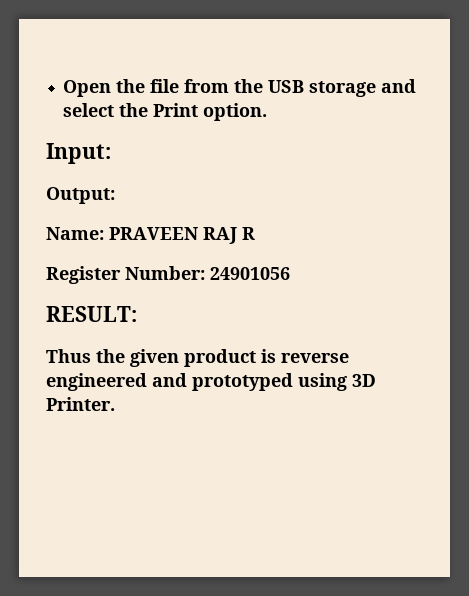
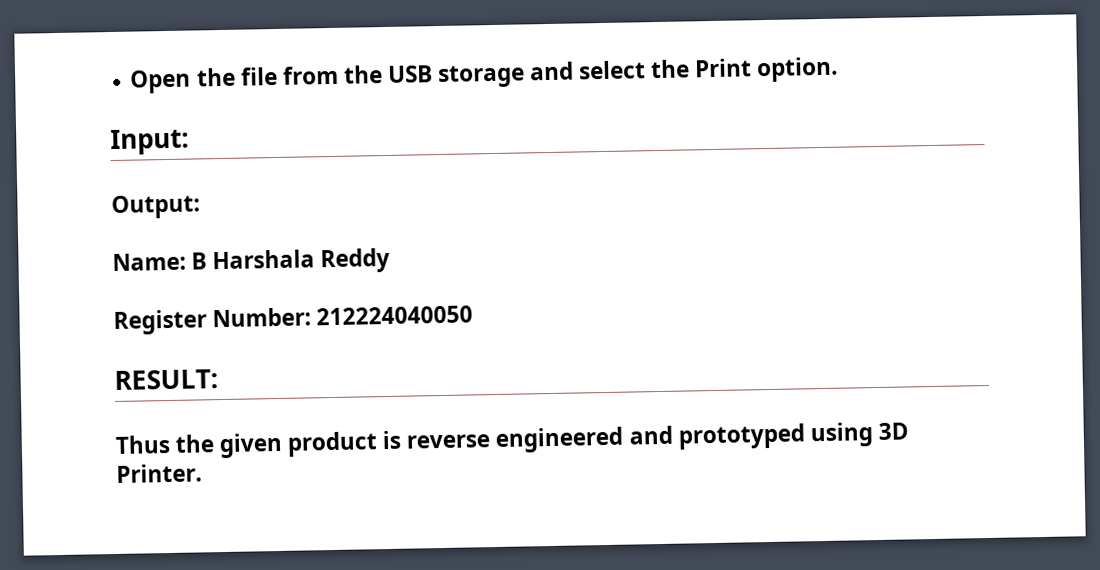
[109,227,255,244] PRAVEEN RAJ R -> [191,247,391,274] B Harshala Reddy
[210,267,290,280] 24901056 -> [316,305,474,326] 212224040050

